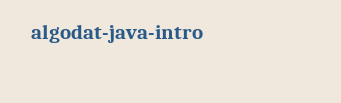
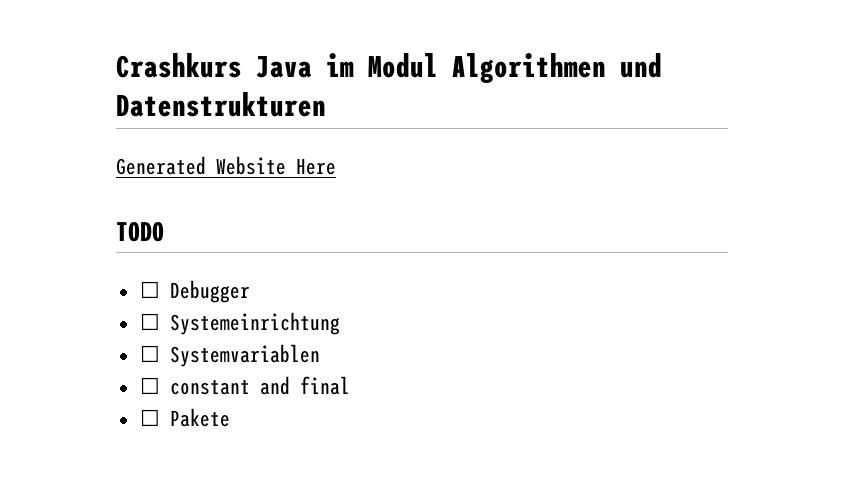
[31,24,203,43] algodat-java-intro -> [116,53,662,83] [116,92,326,117] [116,156,336,175] [116,221,164,242] [139,280,250,303] [139,312,340,335] [139,344,320,367] [139,376,350,395] [139,408,230,427] Crashkurs Java im Modul Algorithmen und Datenstrukturen // Generated Website Here // TODO // ☐ Debugger // ☐ Systemeinrichtung // ☐ Systemvariablen // ☐ constant and final // ☐ Pakete

